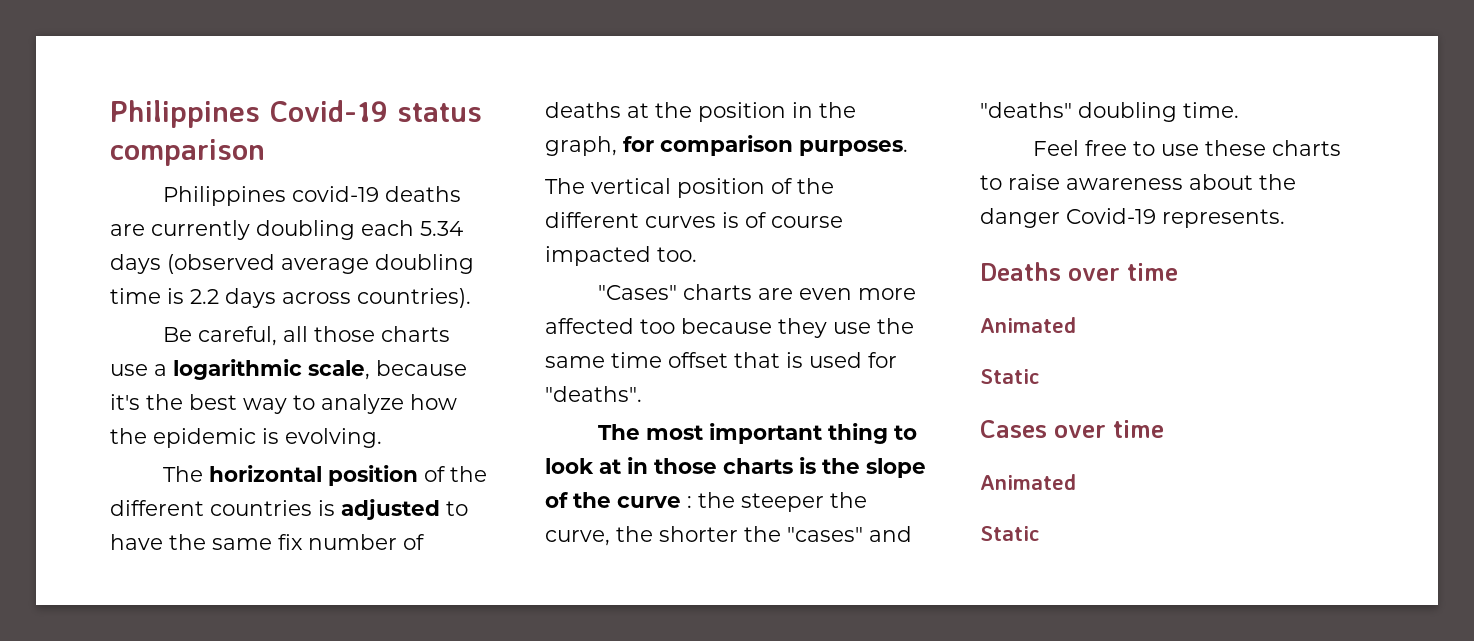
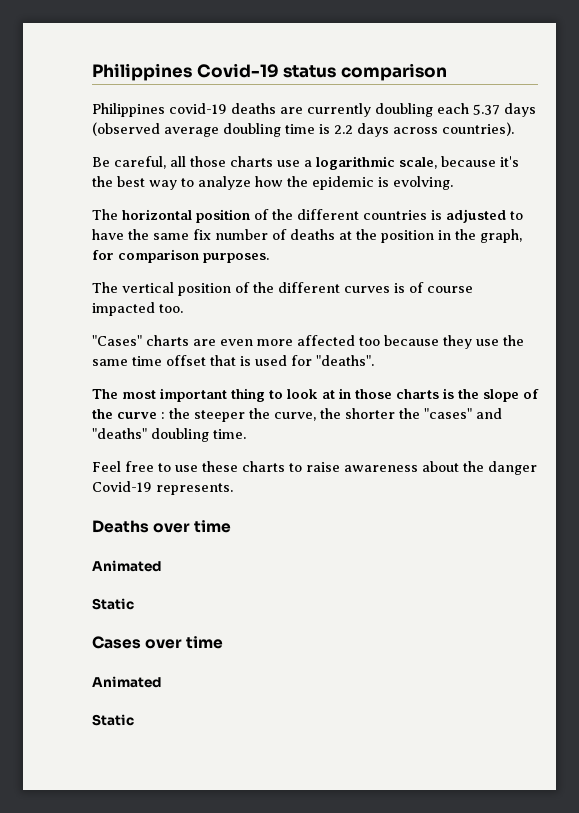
[420,221,463,236] 5.34 -> [473,104,500,115] 5.37

